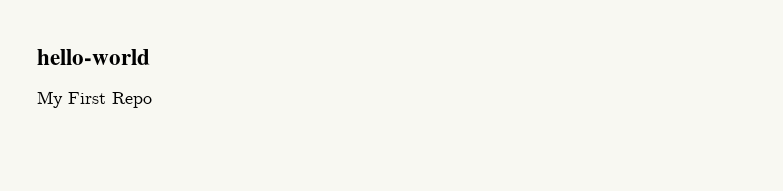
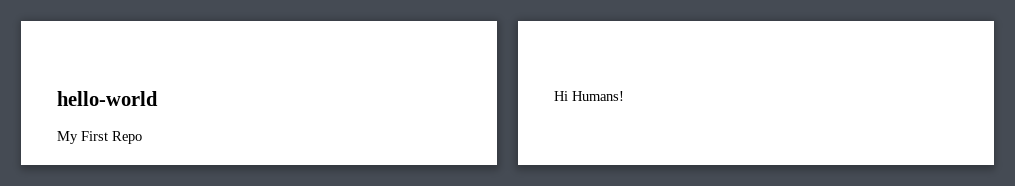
(152, 100) none -> [554,91,624,101] // Hi Humans!

